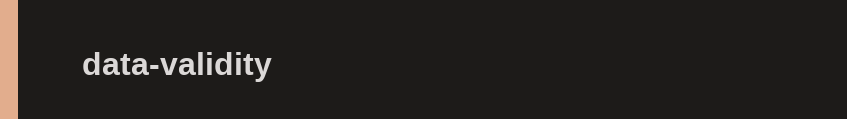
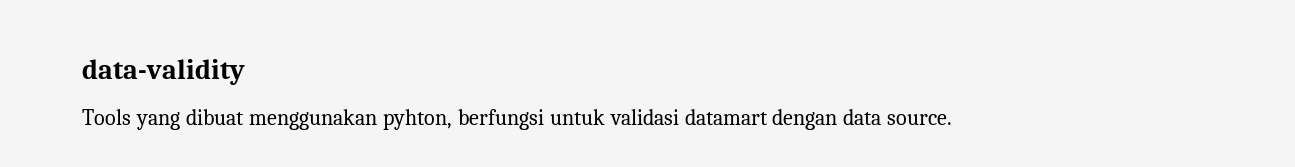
(272, 67) none -> [82,109,953,130] // Tools yang dibuat menggunakan pyhton, berfungsi untuk validasi datamart dengan data source.

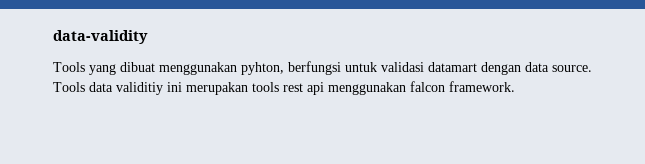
(953, 119) none -> [53,81,515,95] Tools data validitiy ini merupakan tools rest api menggunakan falcon framework.

